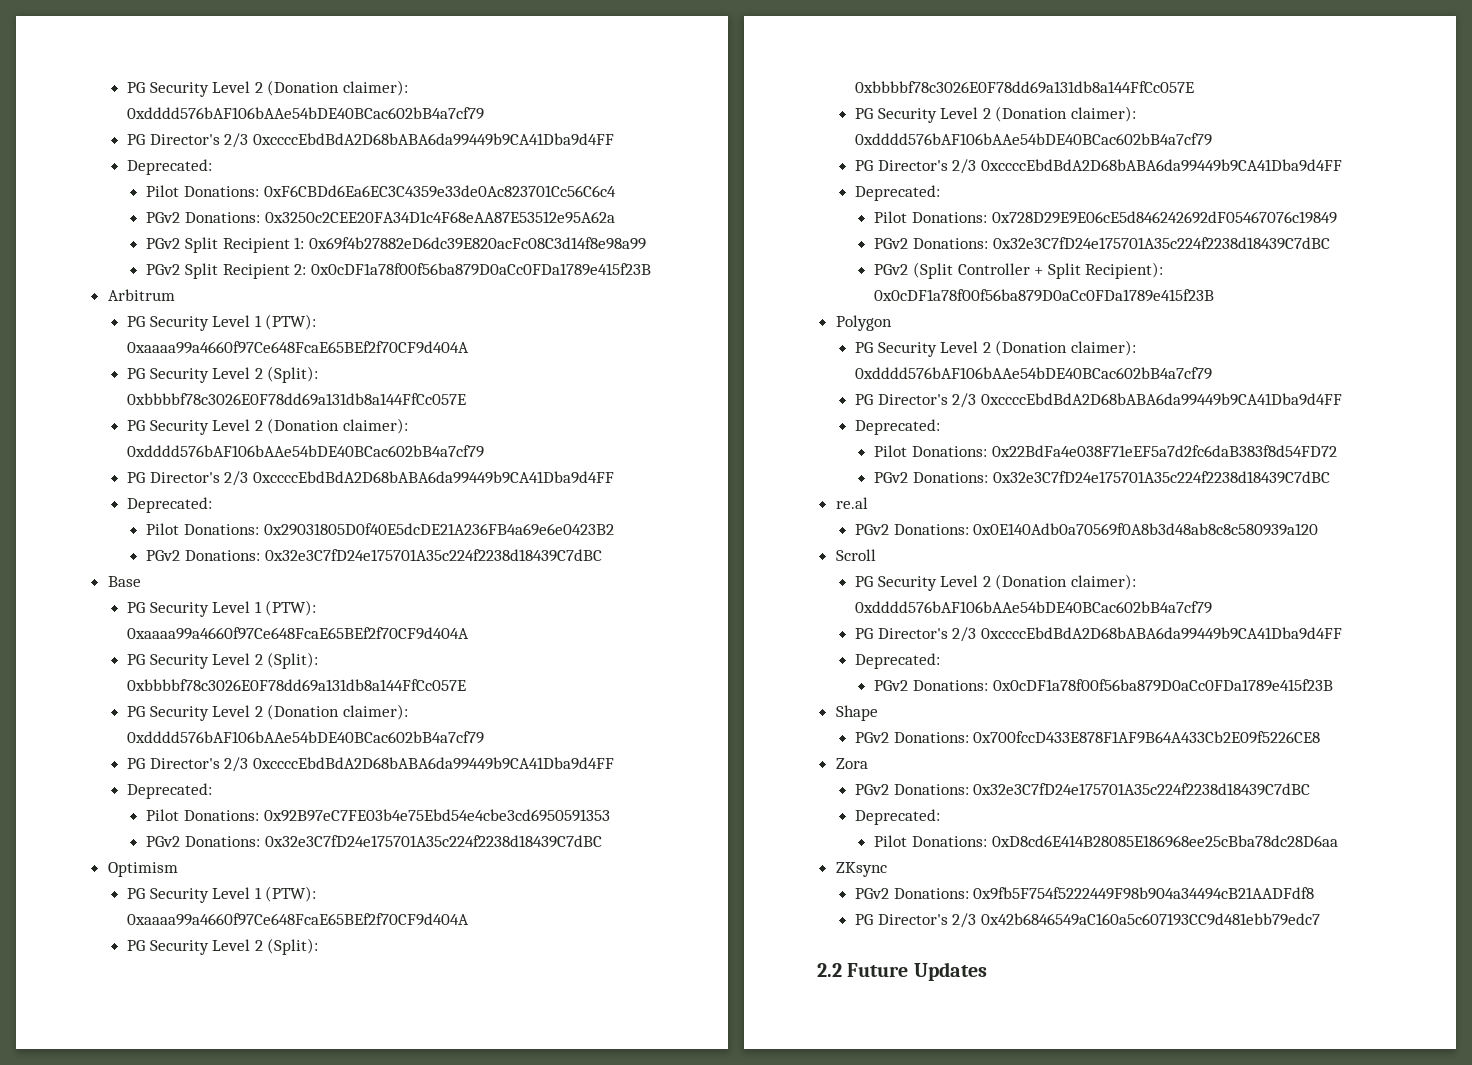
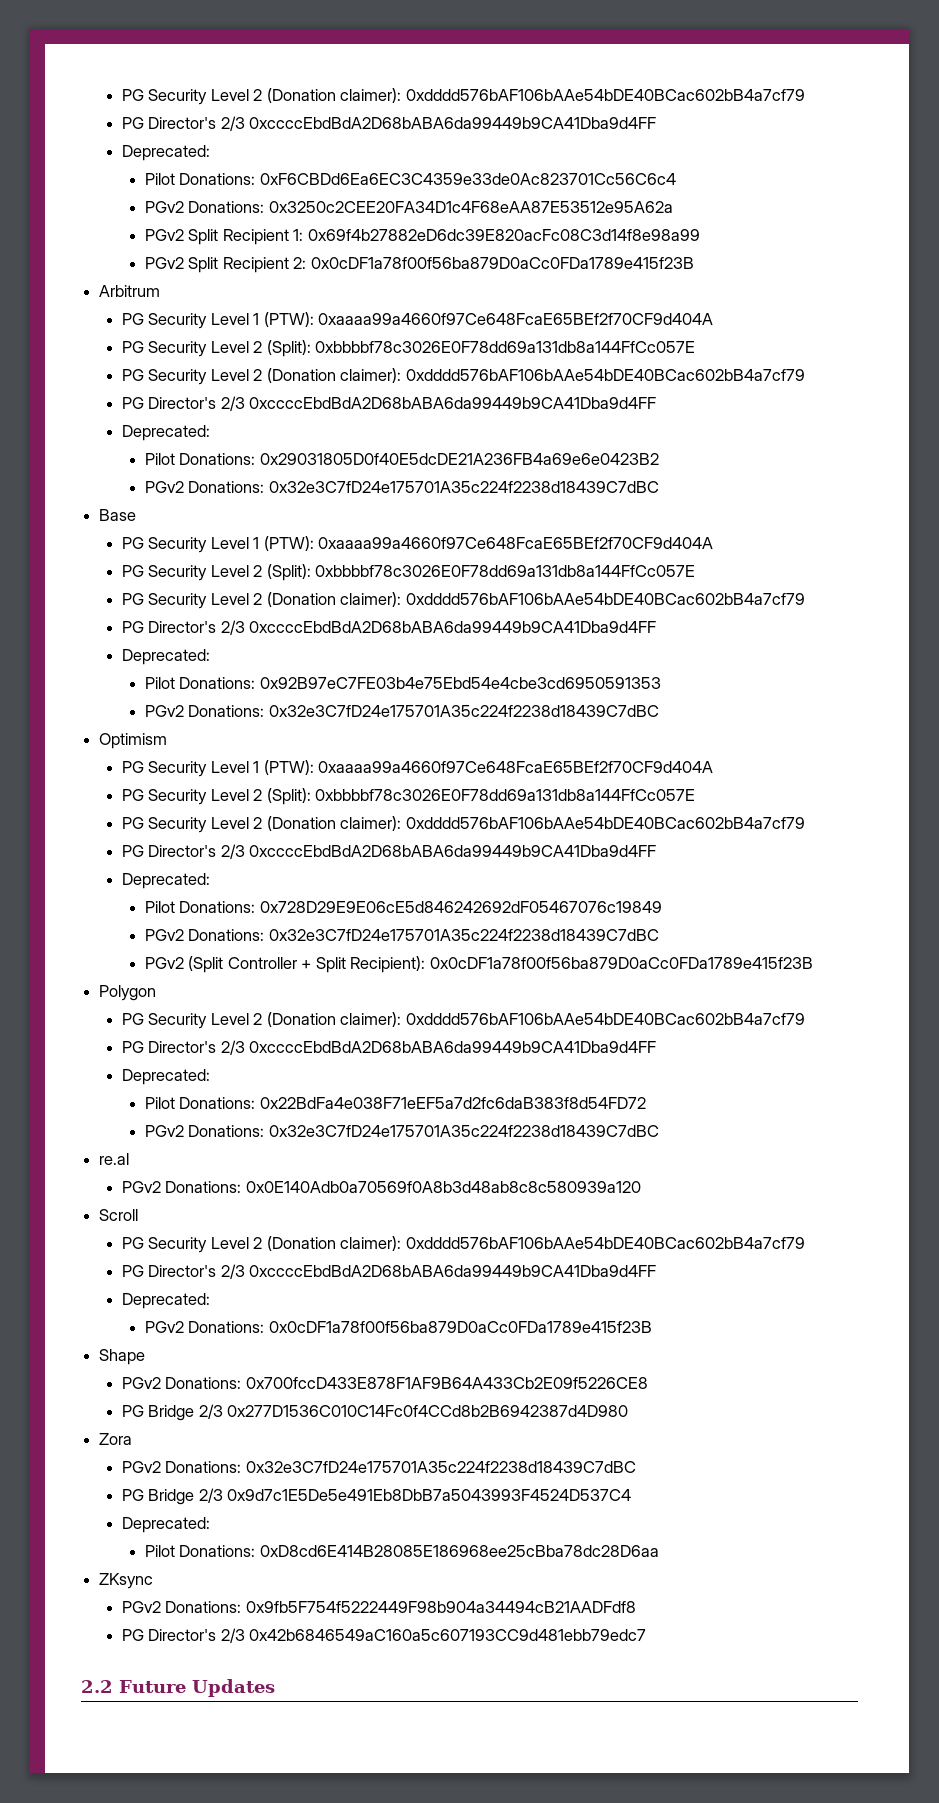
(1321, 737) none -> [122,1404,629,1421] // PG Bridge 2/3 0x277D1536C010C14Fc0f4CCd8b2B6942387d4D980
(1311, 789) none -> [122,1488,632,1505] // PG Bridge 2/3 0x9d7c1E5De5e491Eb8DbB7a5043993F4524D537C4

